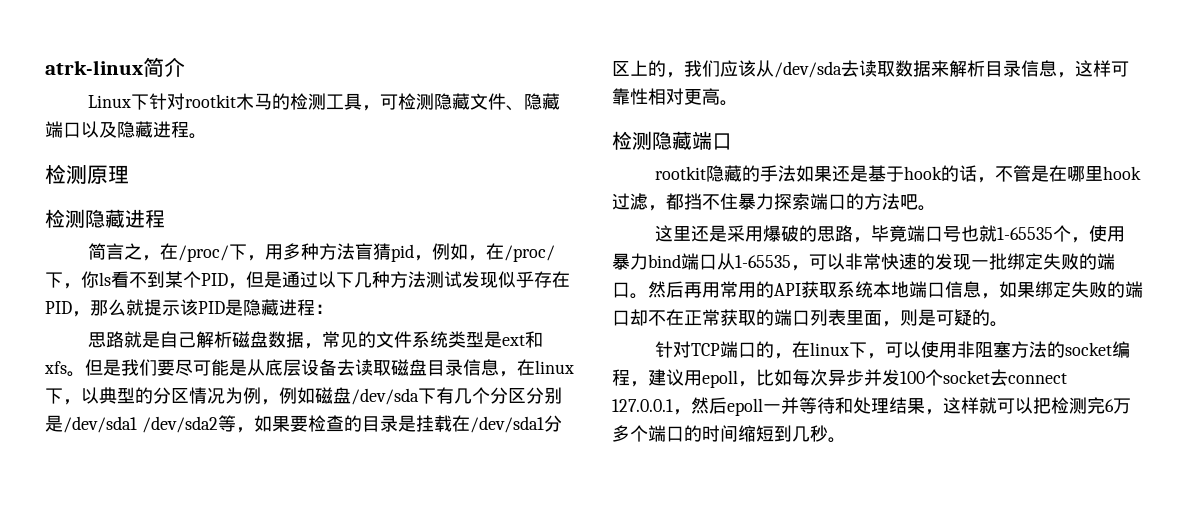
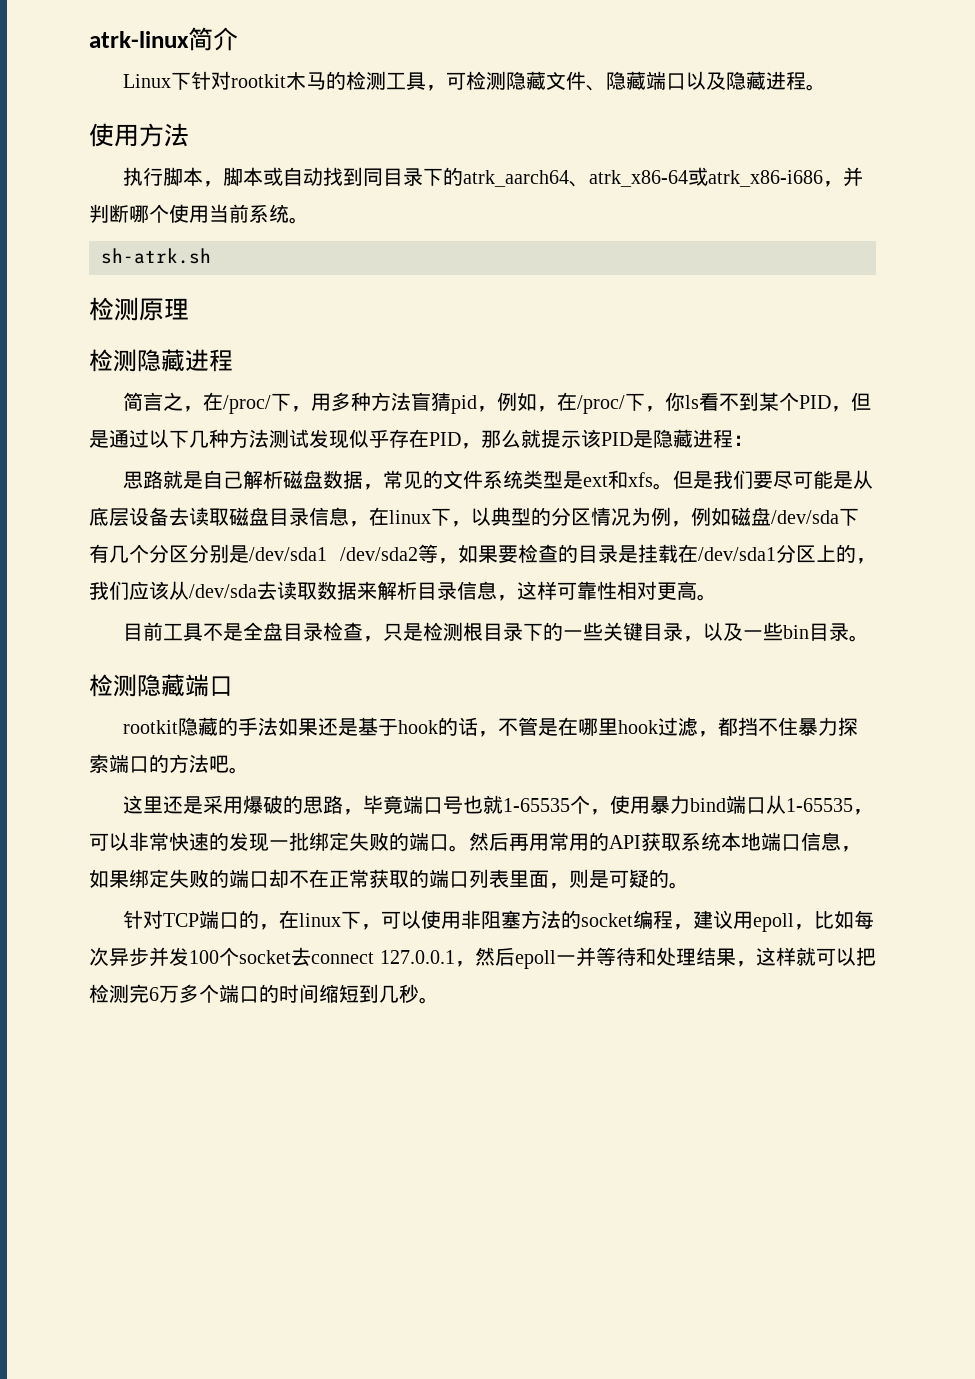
(207, 136) none -> [89,123,189,147] [123,167,864,187] [89,204,309,224] [101,248,211,264] // 使用方法 // 执行脚本，脚本或自动找到同目录下的atrk_aarch64、atrk_x86-64或atrk_x86-i686，并判断哪个使用当前系统。 // sh-atrk.sh
(738, 103) none -> [123,622,870,642] // 目前工具不是全盘目录检查，只是检测根目录下的一些关键目录，以及一些bin目录。

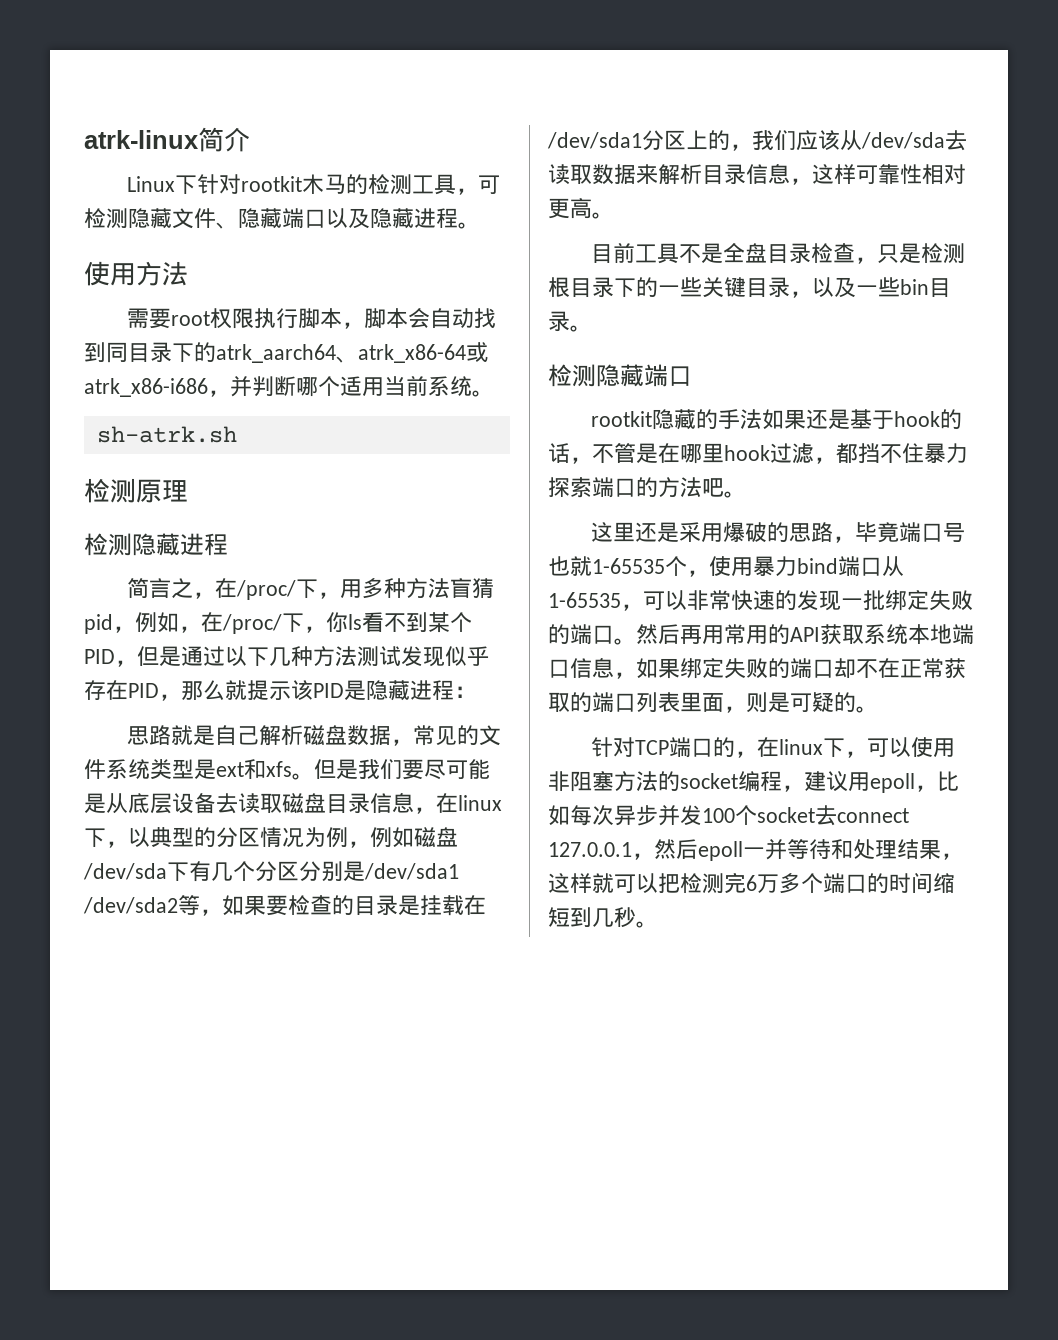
(189, 135) none -> [126,308,254,329] 需要root权限
[263,167,284,186] 或 -> [407,308,430,328] 会
[169,204,189,223] 使 -> [340,376,362,396] 适

